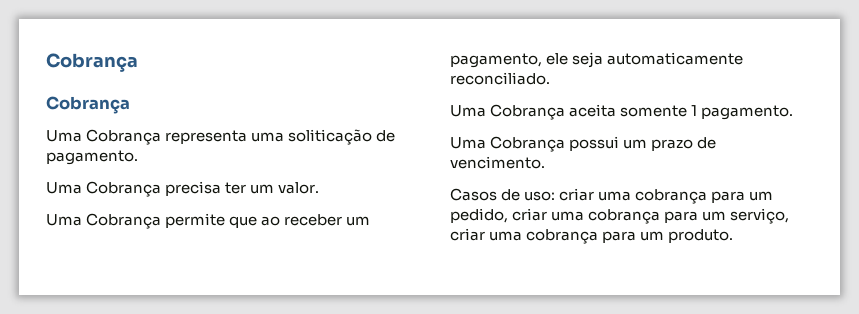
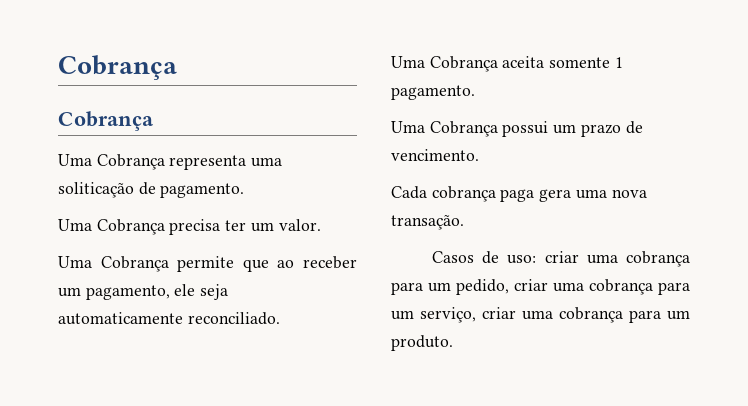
(545, 162) none -> [391,186,647,202] [391,215,464,230] // Cada cobrança paga gera uma nova transação.

